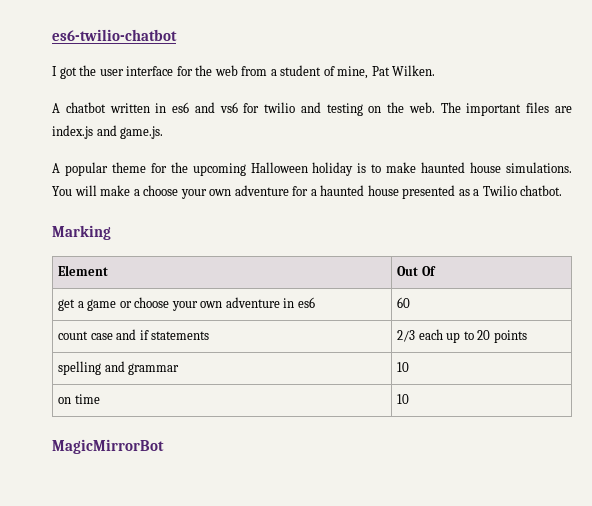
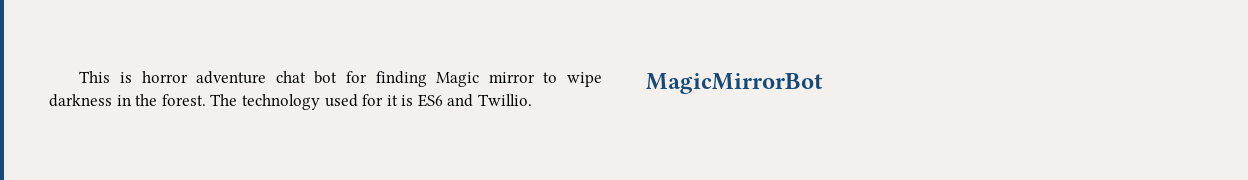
[52,29,177,41] [52,65,436,79] [52,102,572,116] [52,125,164,139] [52,162,572,176] [52,185,563,199] [52,225,111,240] [58,265,109,276] [397,266,436,276] [58,297,315,311] [397,297,411,308] [58,329,210,340] [397,329,527,343] [58,361,180,375] [397,362,410,372] [58,394,100,404] [397,394,410,404] es6-twilio-chatbot // I got the user interface for the web from a student of mine, Pat Wilken. // A chatbot written in es6 and vs6 for twilio and testing on the web. The important files are index.js and game.js. // A popular theme for the upcoming Halloween holiday is to make haunted house simulations. You will make a choose your own adventure for a haunted house presented as a Twilio chatbot. // Marking // Element | Out Of // get a game or choose your own adventure in es6 | 60 // count case and if statements | 2/3 each up to 20 points // spelling and grammar | 10 // on time | 10 -> [79,71,602,87] [49,94,533,110] This is horror adventure chat bot for finding Magic mirror to wipe darkness in the forest. The technology used for it is ES6 and Twillio.

